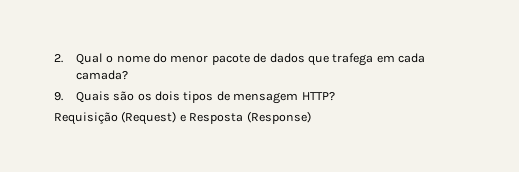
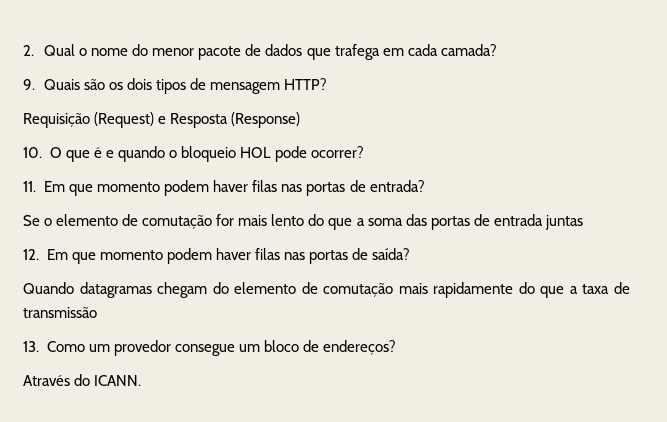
(311, 117) none -> [23,146,364,162] [23,180,425,196] [23,214,583,230] [23,248,410,264] [23,282,631,298] [23,307,97,318] [23,340,396,356] [23,374,142,386] // 10. O que é e quando o bloqueio HOL pode ocorrer? // 11. Em que momento podem haver filas nas portas de entrada? // Se o elemento de comutação for mais lento do que a soma das portas de entrada juntas // 12. Em que momento podem haver filas nas portas de saída? // Quando datagramas chegam do elemento de comutação mais rapidamente do que a taxa de transmissão // 13. Como um provedor consegue um bloco de endereços? // Através do ICANN.

